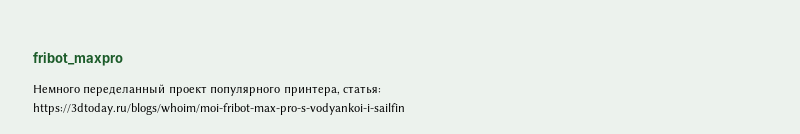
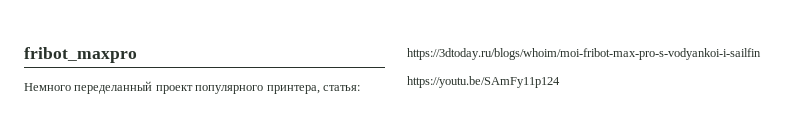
(405, 109) none -> [407,76,560,88] // https://youtu.be/SAmFy11p124

